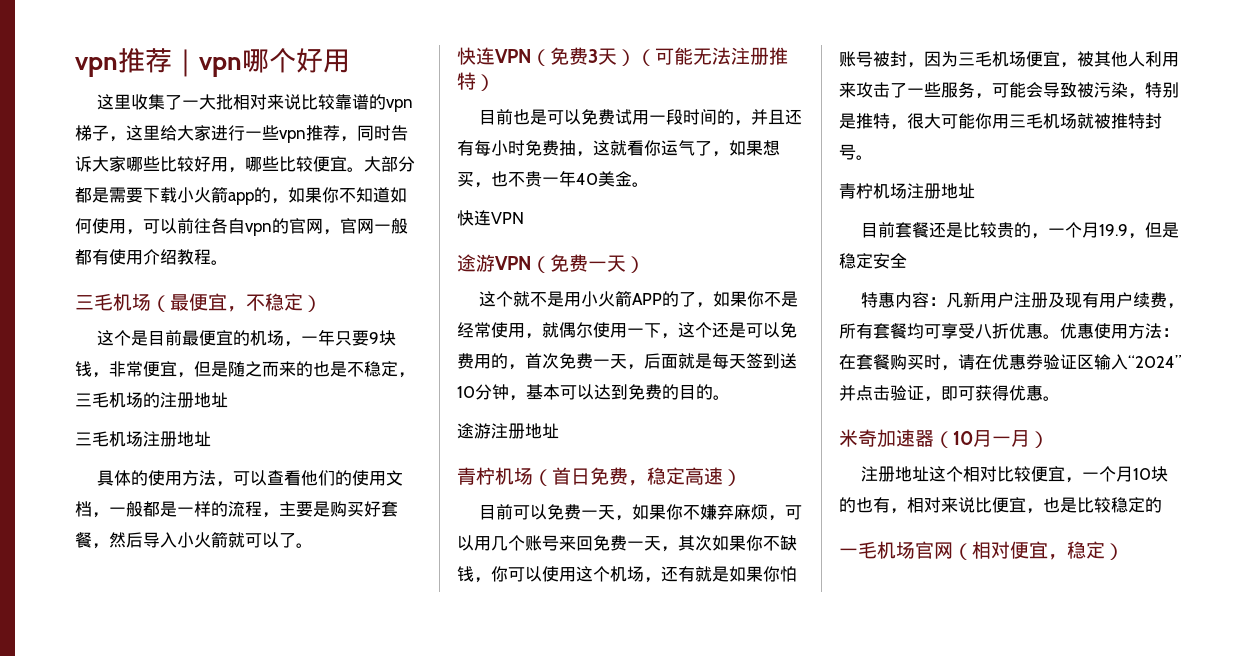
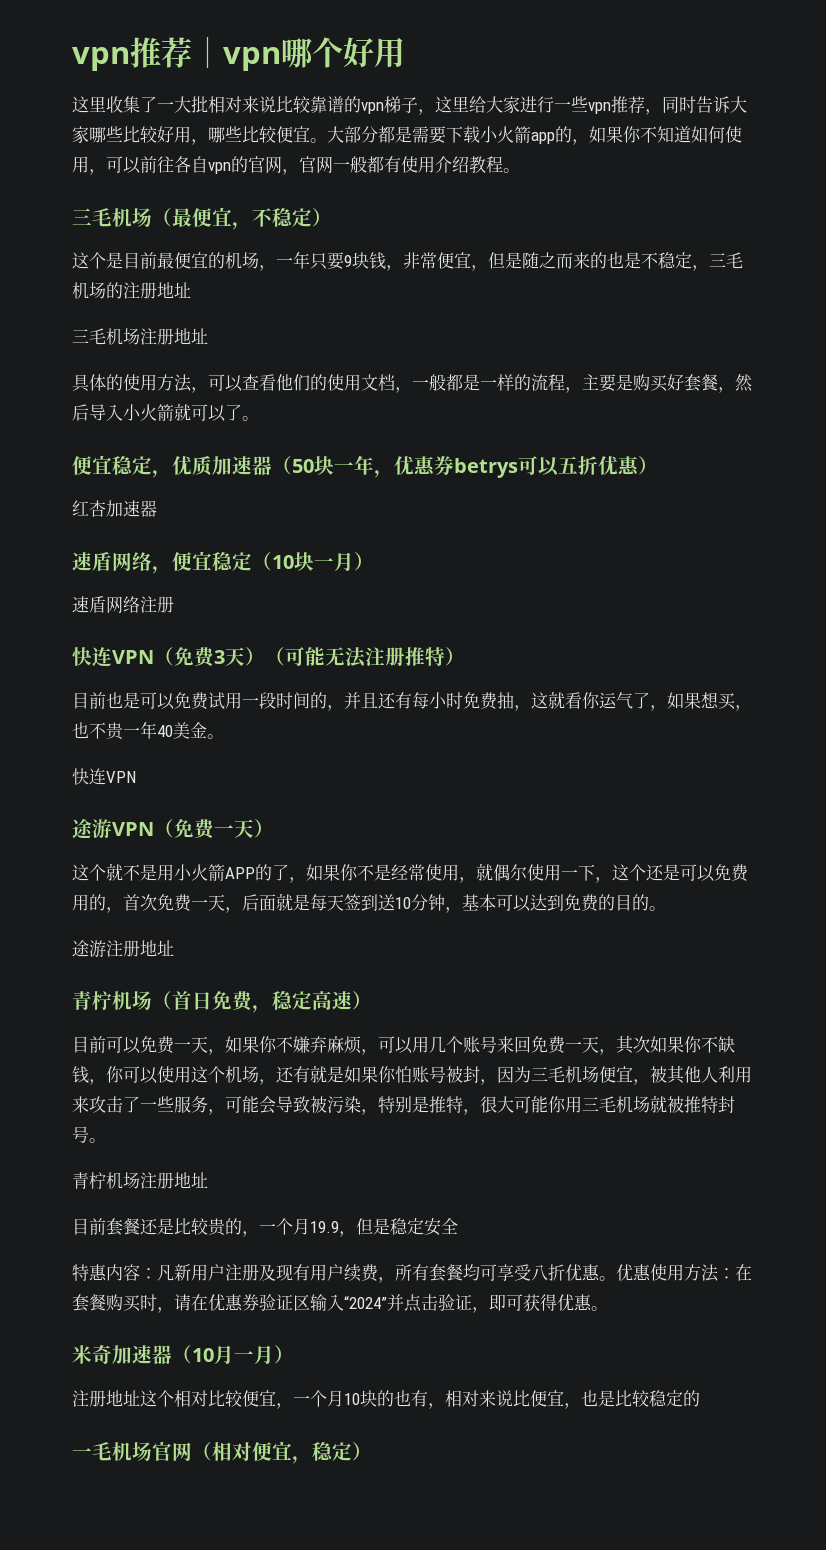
(313, 545) none -> [72,455,658,478] [72,500,157,517] [72,551,374,574] [72,596,174,614] // 便宜稳定，优质加速器（50块一年，优惠券betrys可以五折优惠） // 红杏加速器 // 速盾网络，便宜稳定（10块一月） // 速盾网络注册

